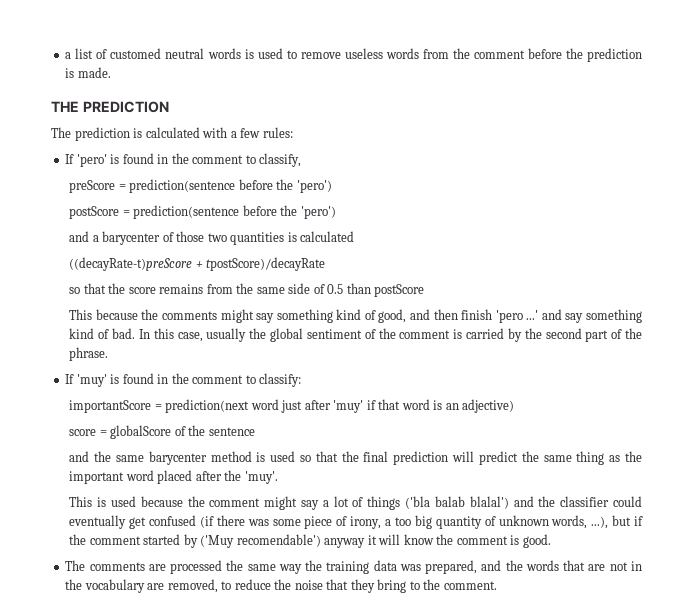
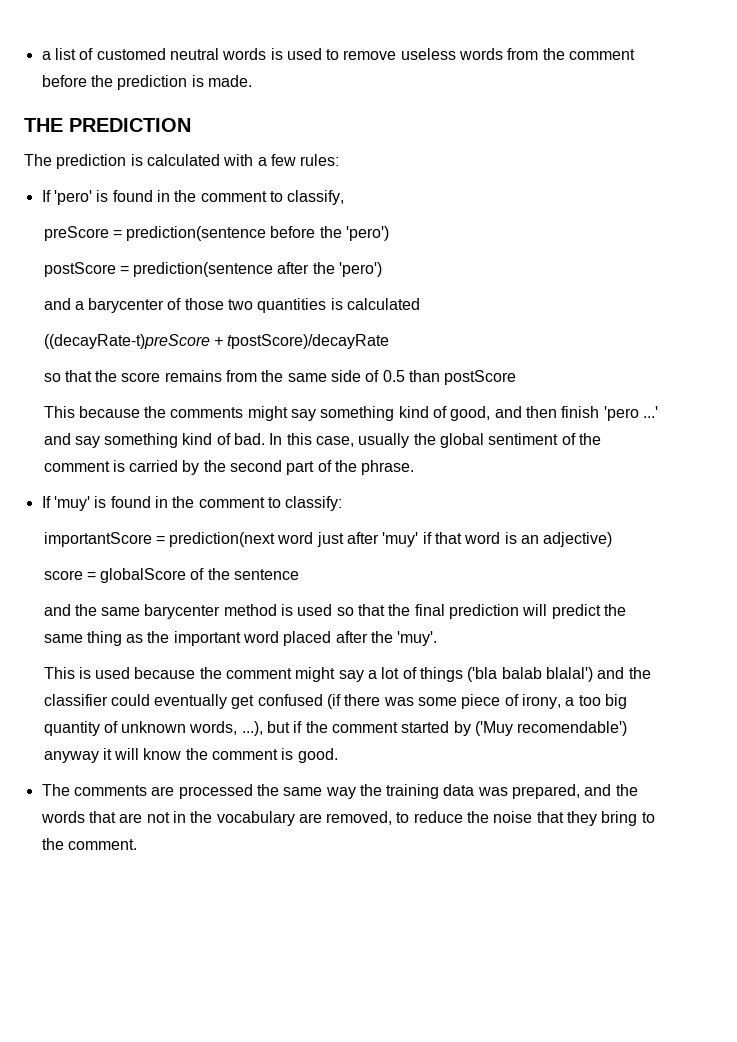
[242,205,277,216] before -> [277,262,310,274] after

